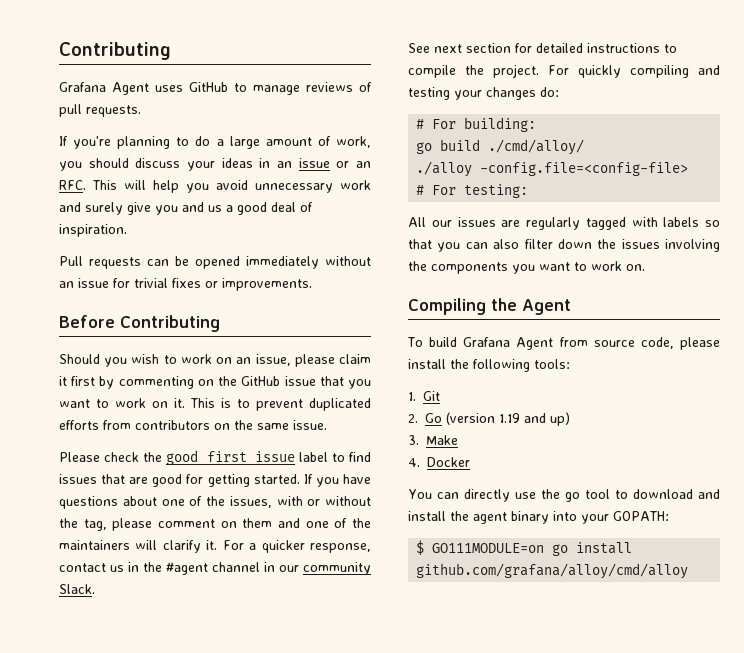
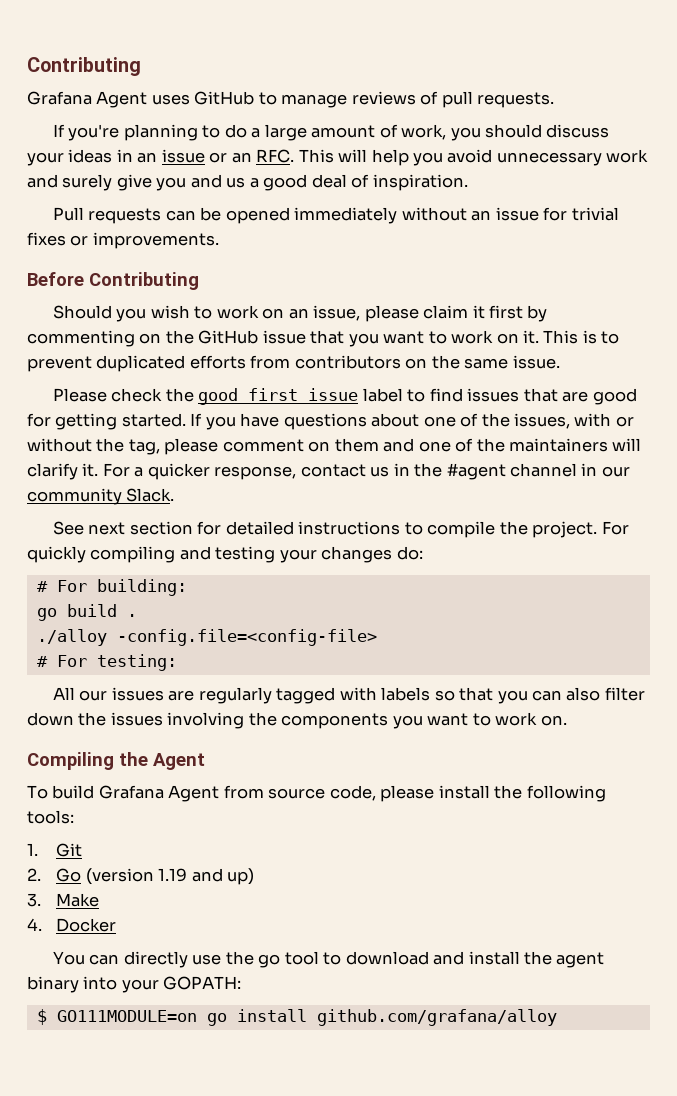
[488,139,585,155] ./cmd/alloy/ -> [126,614,137,617] .
[416,563,689,579] github.com/grafana/alloy/cmd/alloy -> [316,1009,557,1026] github.com/grafana/alloy

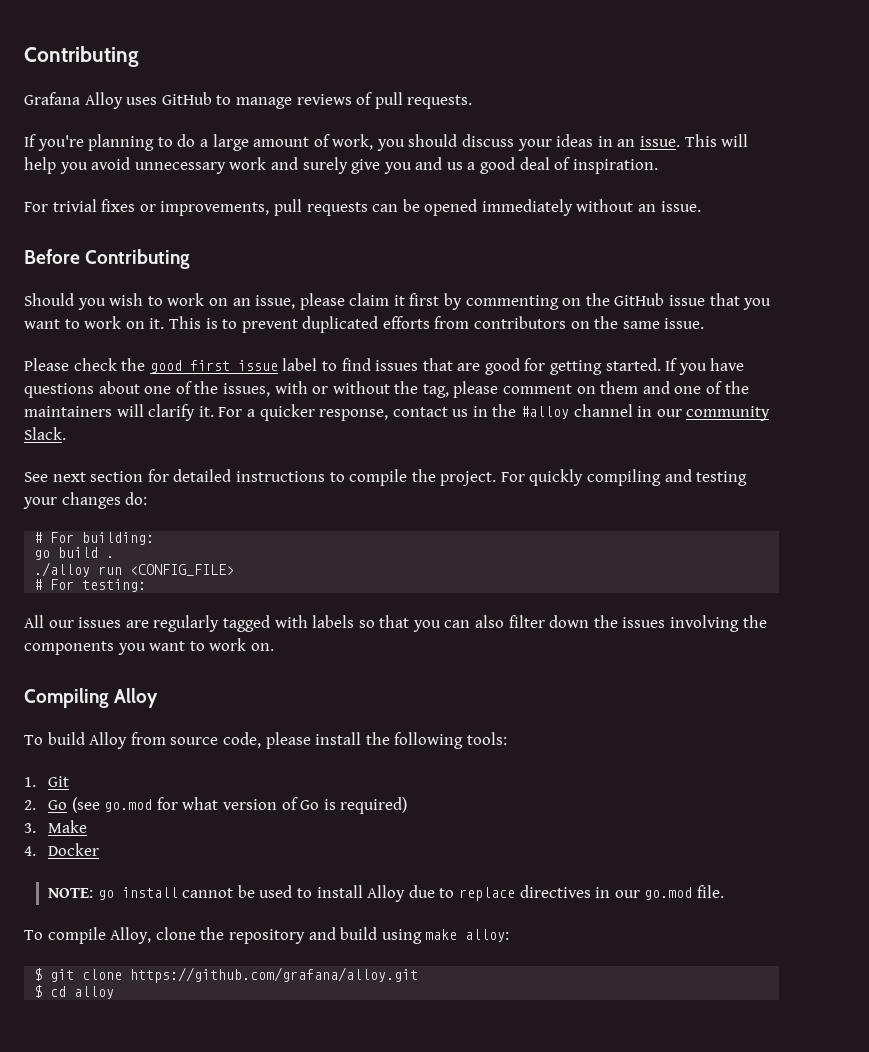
[96,91,148,108] Agent -> [84,92,123,109] Alloy
[161,149,295,163] issue or an RFC. -> [640,136,681,147] issue.
[53,207,85,221] Pull -> [24,199,302,216] For trivial fixes or improvements, pull
[495,207,619,221] [27,232,219,249] issue for trivial fixes or improvements. -> [660,201,701,212] issue.
[446,463,506,480] #agent -> [521,406,570,419] #alloy
[116,629,377,646] -config.file=<config-file> -> [98,564,235,576] run <CONFIG_FILE>
[119,752,205,770] the Agent -> [114,688,159,708] Alloy
[98,785,220,802] Grafana Agent -> [89,732,128,749] Alloy
[85,868,255,885] [27,893,100,907] [27,918,117,932] [53,951,605,968] [27,976,242,993] [36,1009,557,1026] (version 1.19 and up) // 3. Make // 4. Docker // You can directly use the go tool to download and install the agent binary into your GOPATH: // $ GO111MODULE=on go install github.com/grafana/alloy -> [71,797,408,814] [24,820,88,833] [24,843,100,856] [48,885,724,902] [24,927,510,944] [34,967,419,983] [34,985,115,999] (see go.mod for what version of Go is required) // 3. Make // 4. Docker // NOTE: go install cannot be used to install Alloy due to replace directives in our go.mod file. // To compile Alloy, clone the repository and build using make alloy: // $ git clone https://github.com/grafana/alloy.git // $ cd alloy

